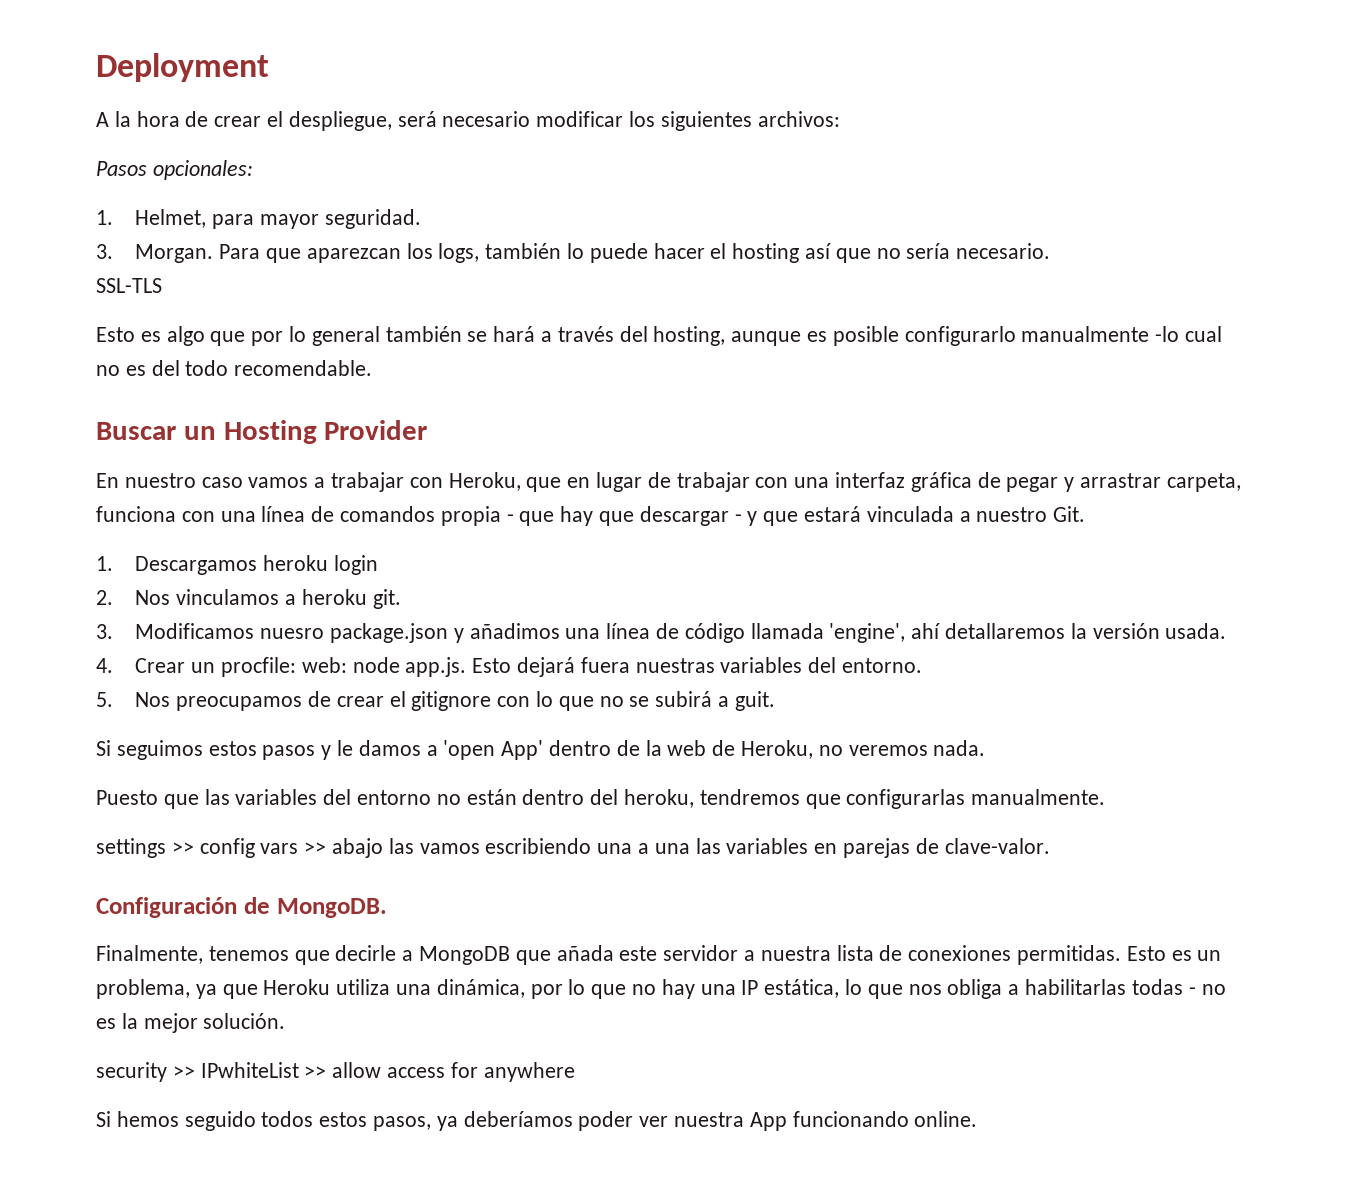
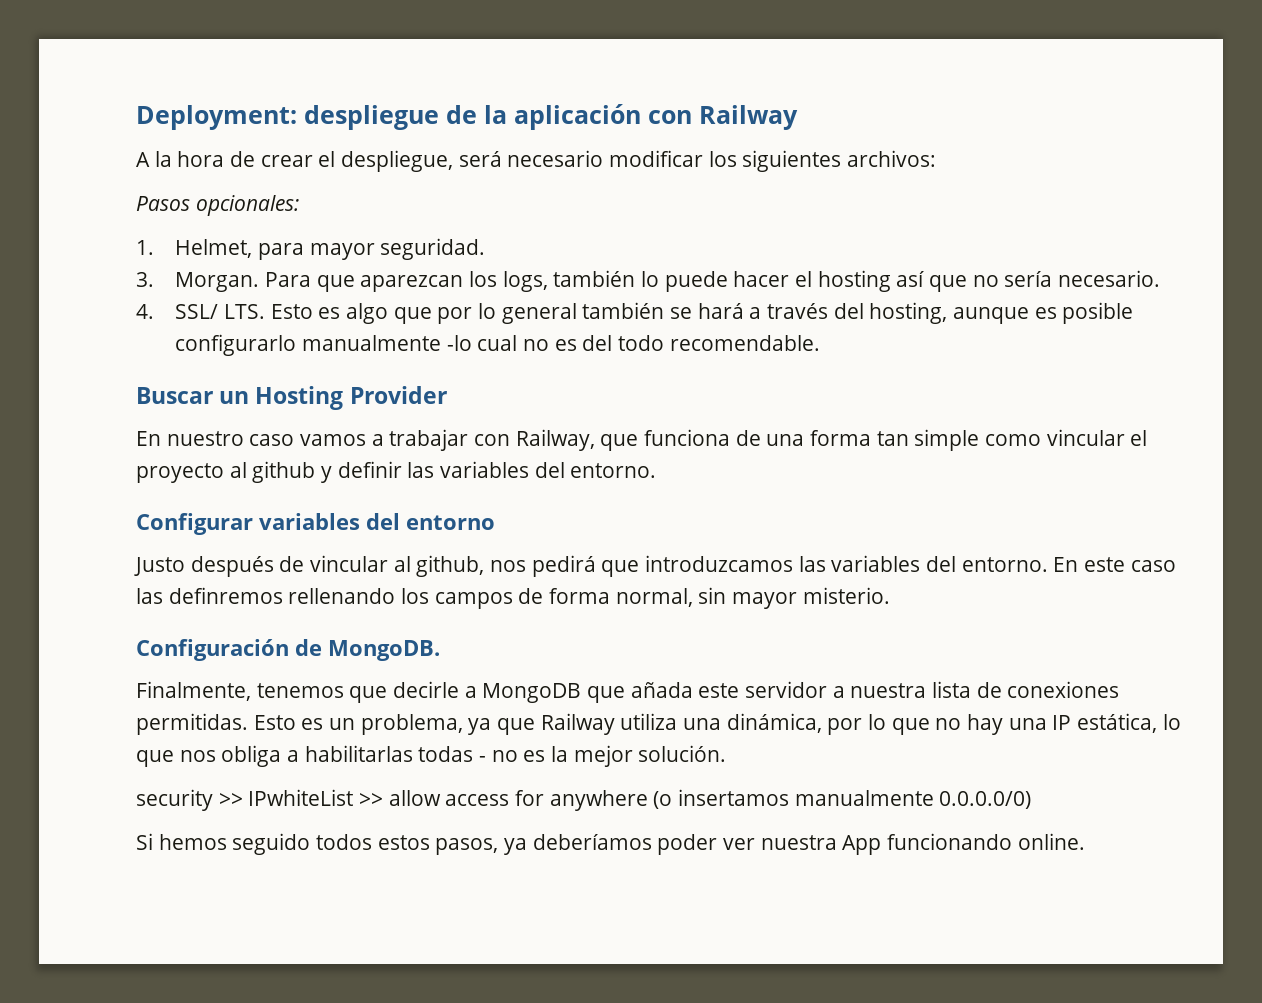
[96,53,269,82] Deployment -> [136,104,798,130] Deployment: despliegue de la aplicación con Railway
[96,278,162,293] SSL-TLS // -> [136,304,265,319] 4. SSL/ LTS.
[448,472,1241,492] [96,506,1086,526] [96,555,378,575] [96,589,401,609] [96,623,1227,643] [96,657,923,677] [96,691,775,711] [96,740,986,760] [96,789,1106,809] [96,838,1050,858] Heroku, que en lugar de trabajar con una interfaz gráfica de pegar y arrastrar carpeta, funciona con una línea de comandos propia - que hay que descargar - y que estará vinculada a nuestro Git. // 1. Descargamos heroku login // 2. Nos vinculamos a heroku git. // 3. Modificamos nuesro package.json y añadimos una línea de código llamada 'engine', ahí detallaremos la versión usada. // 4. Crear un procfile: web: node app.js. Esto dejará fuera nuestras variables del entorno. // 5. Nos preocupamos de crear el gitignore con lo que no se subirá a guit. // Si seguimos estos pasos y le damos a 'open App' dentro de la web de Heroku, no veremos nada. // Puesto que las variables del entorno no están dentro del heroku, tendremos que configurarlas manualmente. // settings >> config vars >> abajo las vamos escribiendo una a una las variables en parejas de clave-valor. -> [515,429,1148,451] [136,461,657,483] [136,513,495,535] [134,555,1176,577] [136,587,890,609] Railway, que funciona de una forma tan simple como vincular el proyecto al github y definir las variables del entorno. // Configurar variables del entorno // Justo después de vincular al github, nos pedirá que introduzcamos las variables del entorno. En este caso las definremos rellenando los campos de forma normal, sin mayor misterio.
[263,979,331,995] Heroku -> [540,713,615,735] Railway
(575, 1072) none -> [653,789,1032,809] (o insertamos manualmente 0.0.0.0/0)

